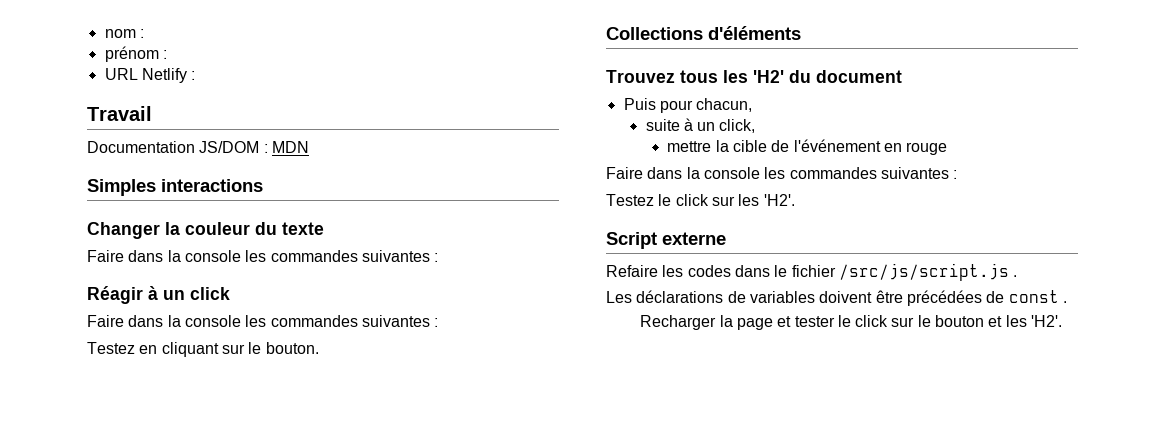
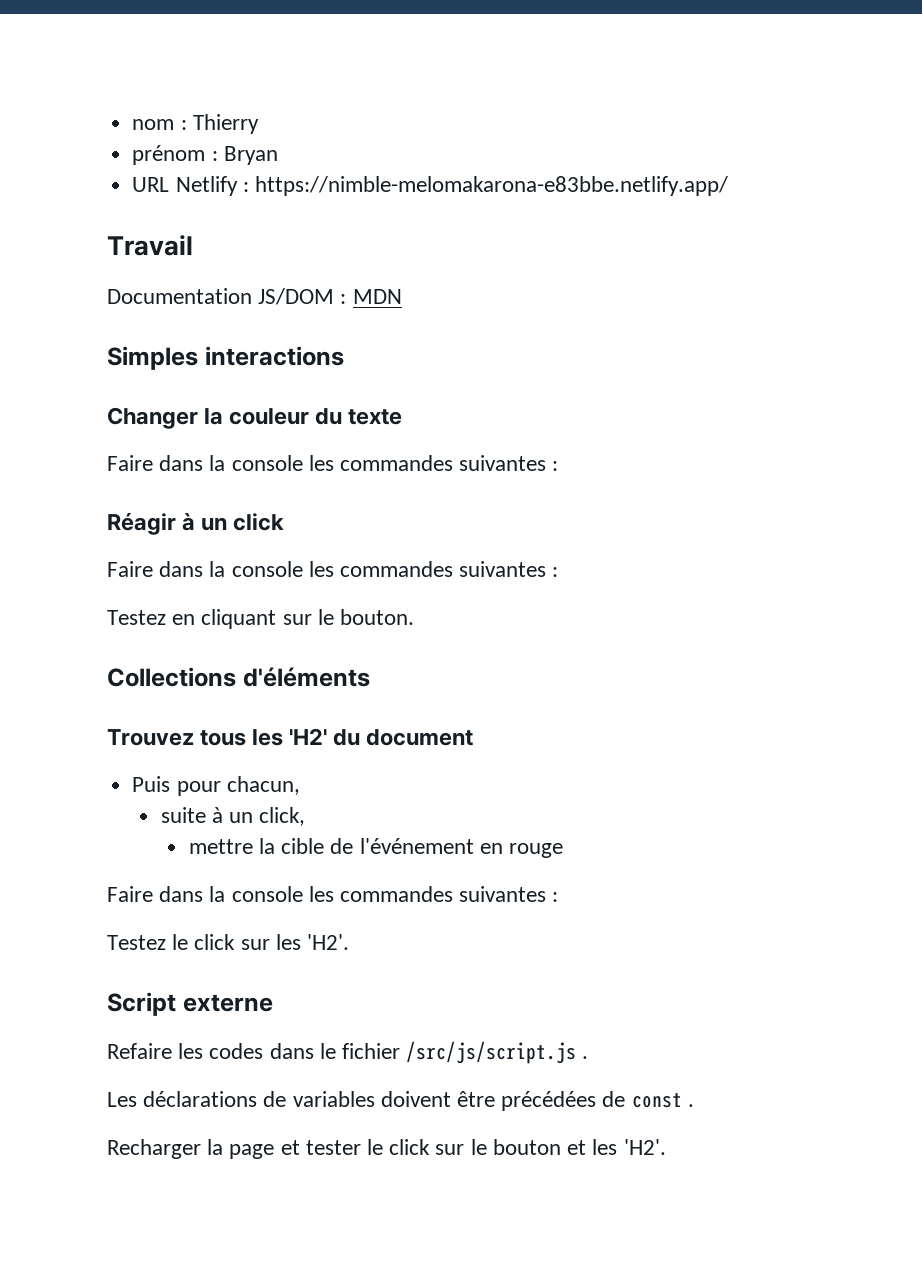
(144, 33) none -> [192,114,259,134] Thierry
(167, 54) none -> [223,146,278,165] Bryan
(196, 75) none -> [254,176,728,196] https://nimble-melomakarona-e83bbe.netlify.app/

